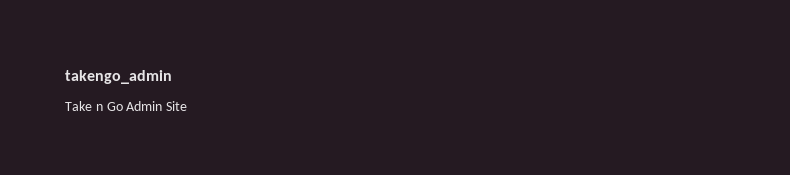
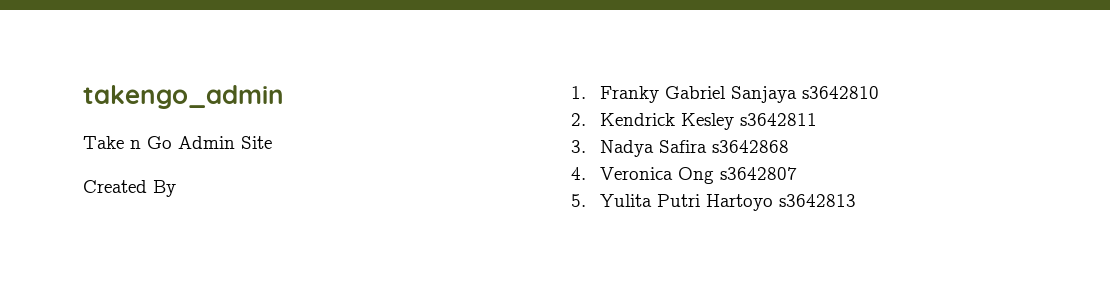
(188, 106) none -> [83,180,176,197] [571,86,880,103] [571,113,818,130] [571,140,790,157] [571,167,798,184] [571,194,857,211] // Created By // 1. Franky Gabriel Sanjaya s3642810 // 2. Kendrick Kesley s3642811 // 3. Nadya Safira s3642868 // 4. Veronica Ong s3642807 // 5. Yulita Putri Hartoyo s3642813

